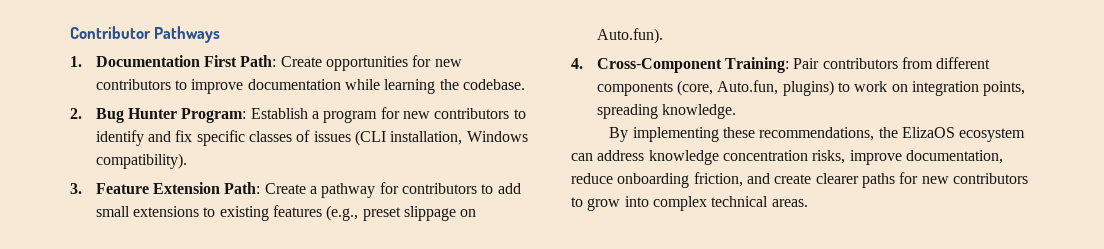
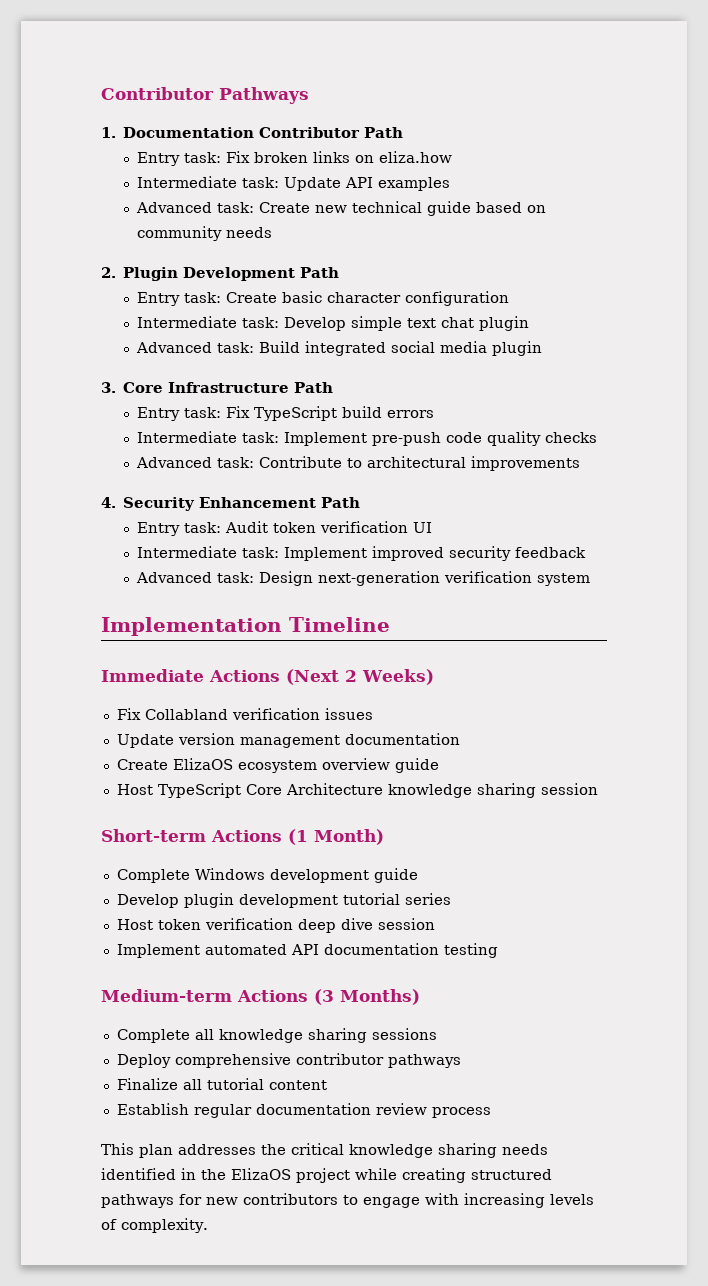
[204,55,462,71] [95,79,525,94] [70,107,526,123] [95,130,528,146] [95,153,187,169] [70,182,521,198] [95,205,477,221] [596,28,663,44] [571,57,991,73] [596,80,1026,96] [596,104,737,119] [609,127,1026,142] [571,150,1003,165] [571,172,1028,188] [571,196,808,211] First Path: Create opportunities for new contributors to improve documentation while learning the codebase. // 2. Bug Hunter Program: Establish a program for new contributors to identify and fix specific classes of issues (CLI installation, Windows compatibility). // 3. Feature Extension Path: Create a pathway for contributors to add small extensions to existing features (e.g., preset slippage on Auto.fun). // 4. Cross-Component Training: Pair contributors from different components (core, Auto.fun, plugins) to work on integration points, spreading knowledge. // By implementing these recommendations, the ElizaOS ecosystem can address knowledge concentration risks, improve documentation, reduce onboarding friction, and create clearer paths for new contributors to grow into complex technical areas. -> [259,127,404,138] [136,151,452,166] [136,176,450,191] [135,201,546,216] [136,226,272,241] [101,267,340,281] [136,291,509,306] [136,316,529,331] [135,341,542,356] [101,382,334,393] [136,406,434,421] [136,431,597,446] [135,456,580,471] [101,497,361,511] [136,521,432,536] [136,546,586,561] [135,571,590,586] [101,617,390,636] [101,669,434,685] [116,708,373,720] [116,733,460,748] [116,758,439,773] [116,783,598,798] [101,829,384,845] [116,868,418,883] [116,893,451,908] [116,918,435,933] [116,943,498,958] [101,989,420,1005] [116,1028,437,1043] [116,1053,461,1068] [116,1078,327,1090] [116,1103,491,1118] [101,1143,548,1158] [101,1168,552,1183] [101,1193,594,1208] [101,1218,208,1233] Contributor Path // Entry task: Fix broken links on eliza.how // Intermediate task: Update API examples // Advanced task: Create new technical guide based on community needs // 2. Plugin Development Path // Entry task: Create basic character configuration // Intermediate task: Develop simple text chat plugin // Advanced task: Build integrated social media plugin // 3. Core Infrastructure Path // Entry task: Fix TypeScript build errors // Intermediate task: Implement pre-push code quality checks // Advanced task: Contribute to architectural improvements // 4. Security Enhancement Path // Entry task: Audit token verification UI // Intermediate task: Implement improved security feedback // Advanced task: Design next-generation verification system // Implementation Timeline // Immediate Actions (Next 2 Weeks) // Fix Collabland verification issues // Update version management documentation // Create ElizaOS ecosystem overview guide // Host TypeScript Core Architecture knowledge sharing session // Short-term Actions (1 Month) // Complete Windows development guide // Develop plugin development tutorial series // Host token verification deep dive session // Implement automated API documentation testing // Medium-term Actions (3 Months) // Complete all knowledge sharing sessions // Deploy comprehensive contributor pathways // Finalize all tutorial content // Establish regular documentation review process // This plan addresses the critical knowledge sharing needs identified in the ElizaOS project while creating structured pathways for new contributors to engage with increasing levels of complexity.

